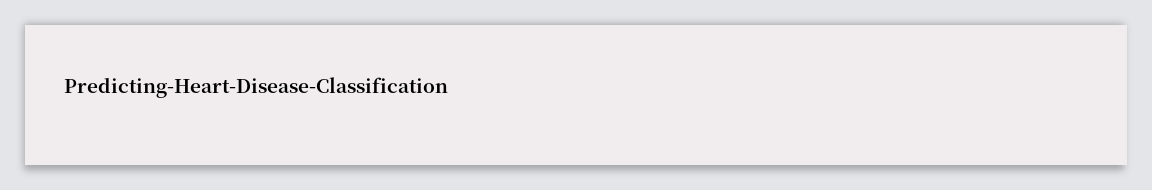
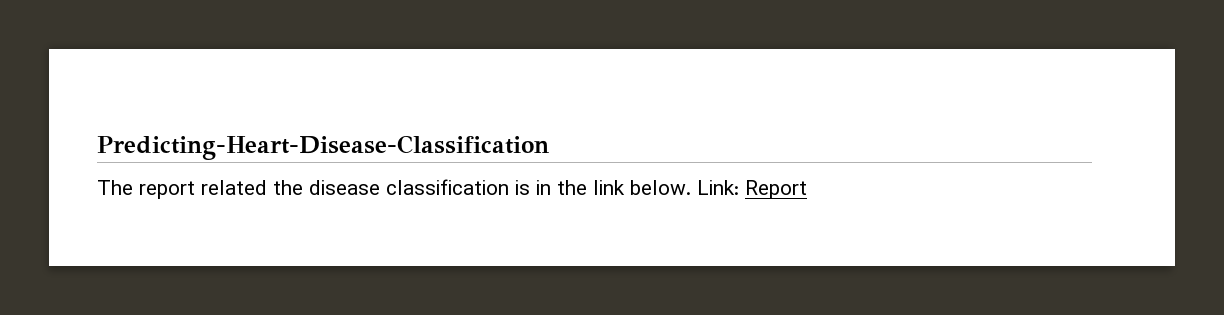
(448, 87) none -> [97,179,807,199] // The report related the disease classification is in the link below. Link: Report

